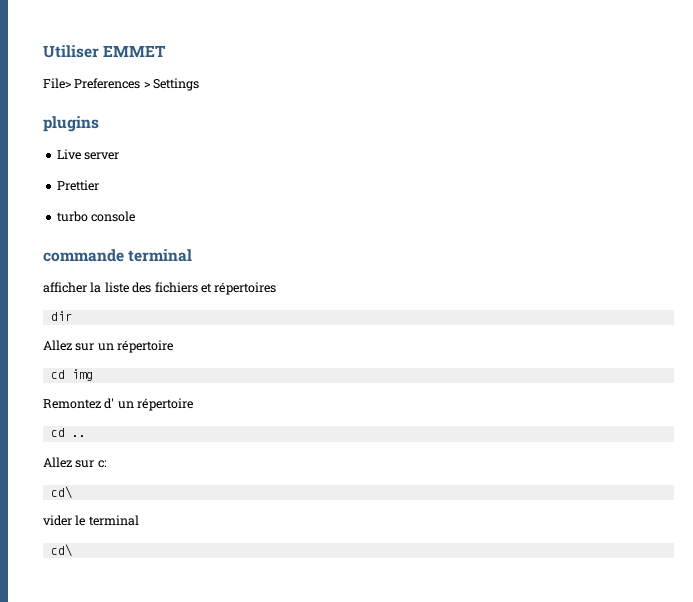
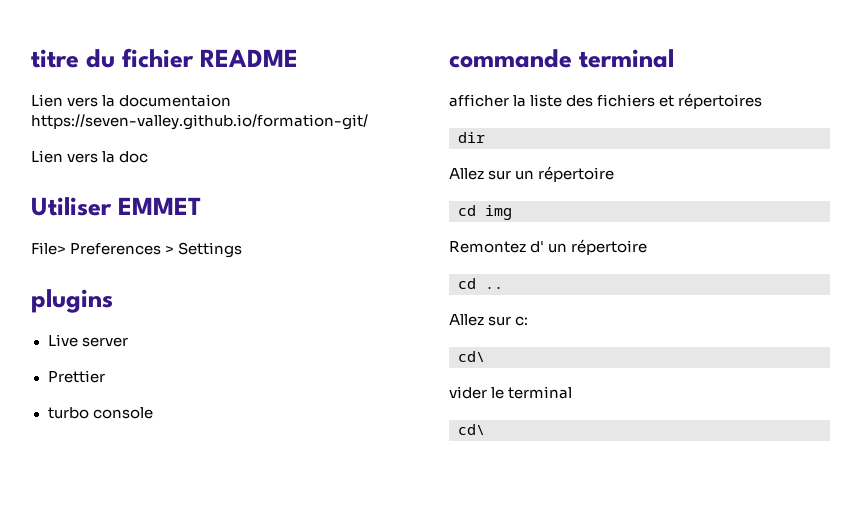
(43, 51) none -> [31,48,299,68] [31,94,232,107] [31,114,368,130] [31,150,149,163] titre du fichier README // Lien vers la documentaion https://seven-valley.github.io/formation-git/ // Lien vers la doc //

